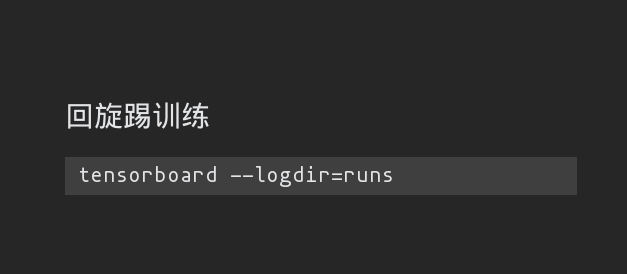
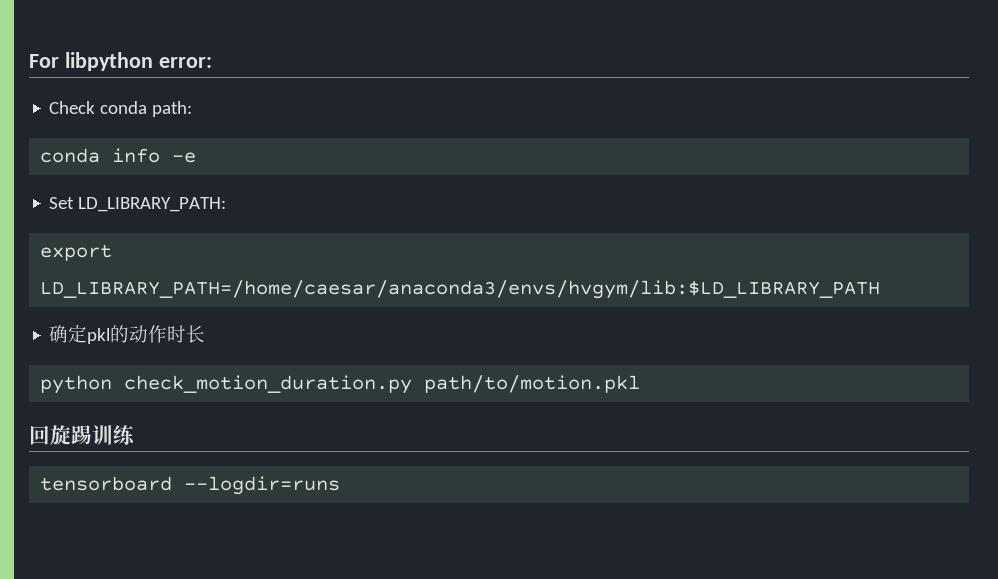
(65, 116) none -> [29,52,212,71] [49,101,193,117] [40,148,197,163] [49,197,227,212] [40,244,113,261] [40,280,881,299] [49,324,206,344] [40,375,641,394] For libpython error: // Check conda path: // conda info -e // Set LD_LIBRARY_PATH: // export LD_LIBRARY_PATH=/home/caesar/anaconda3/envs/hvgym/lib:$LD_LIBRARY_PATH // 确定pkl的动作时长 // python check_motion_duration.py path/to/motion.pkl //

